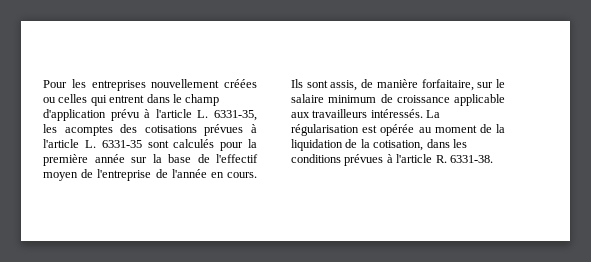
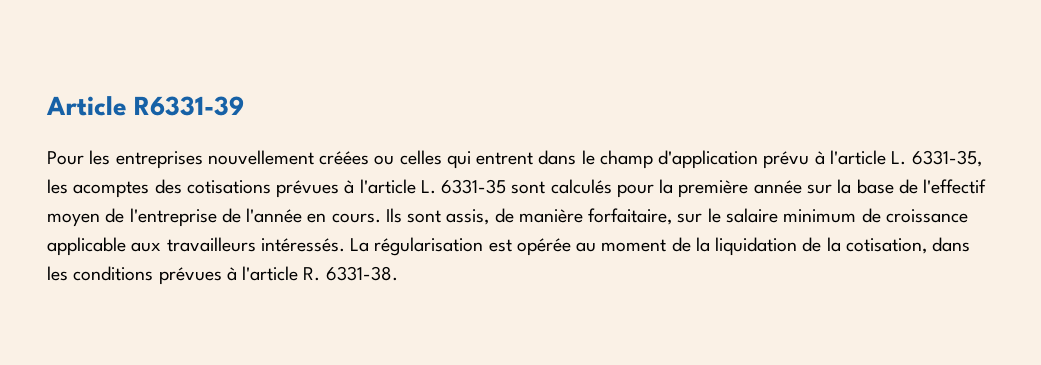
(43, 84) none -> [46,96,245,116] Article R6331-39 //

